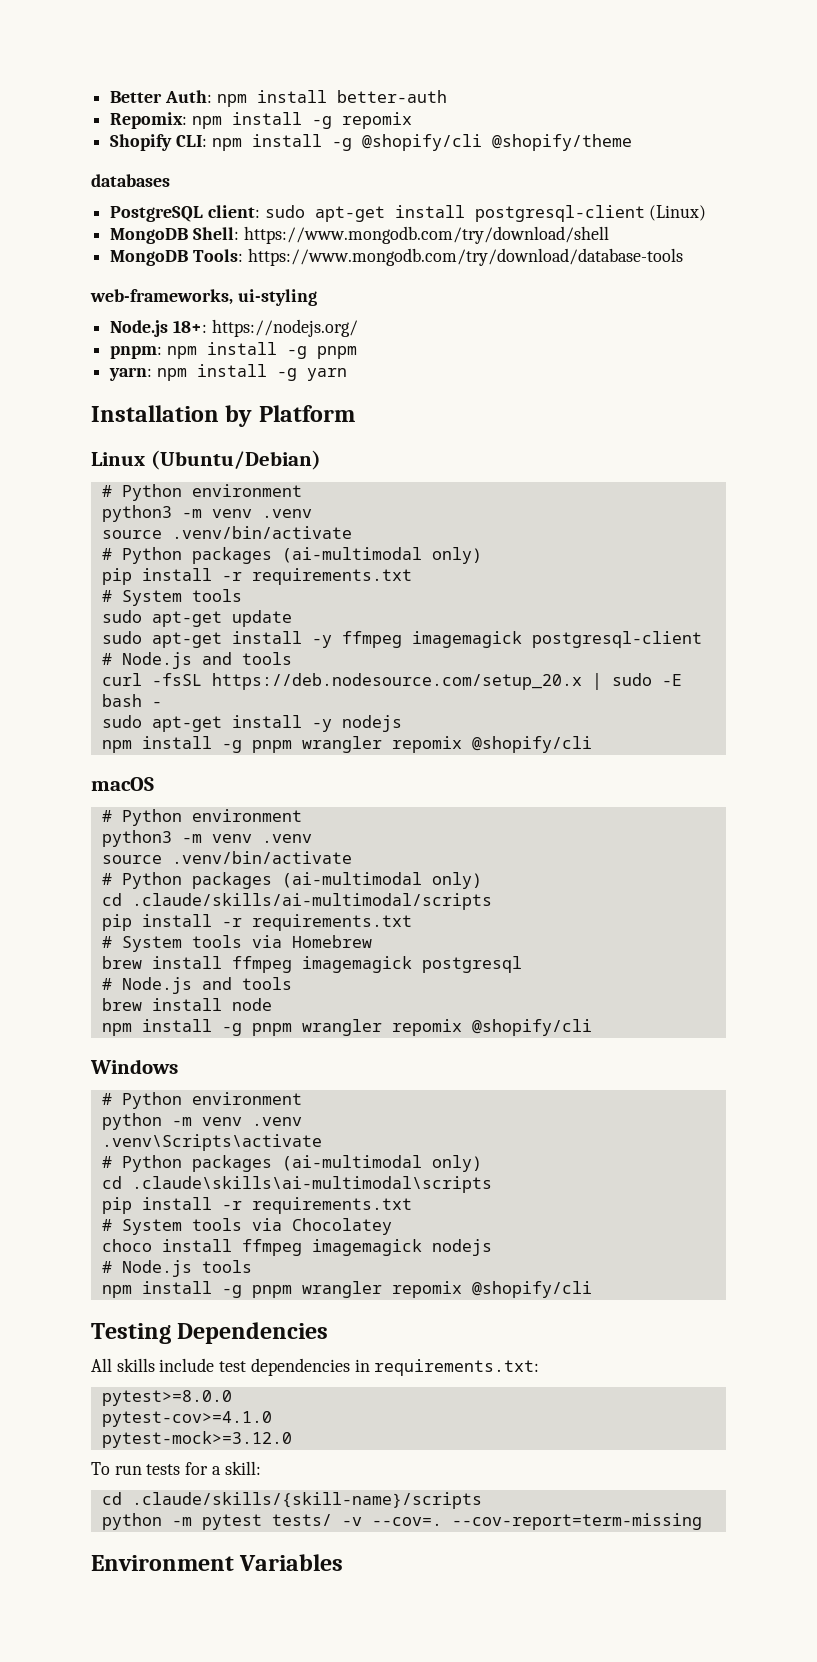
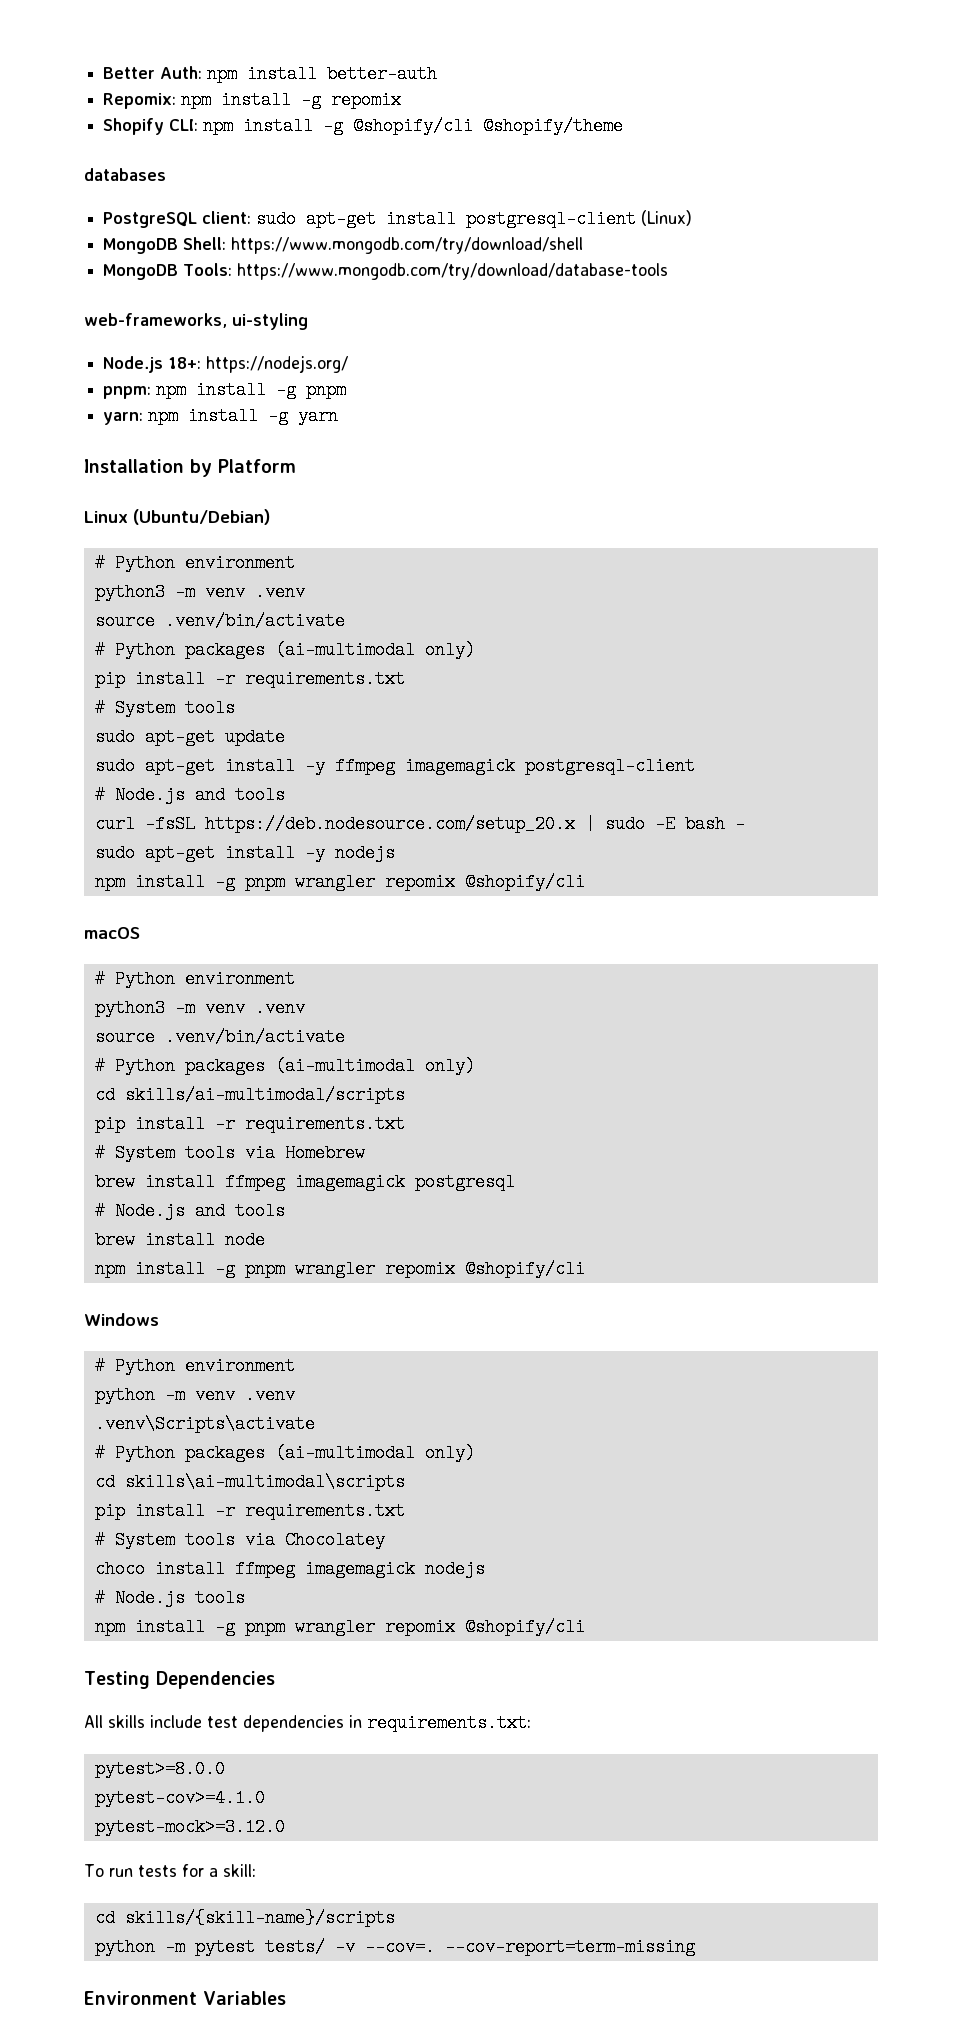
[131,893,492,910] .claude/skills/ai-multimodal/scripts -> [124,1086,405,1104] skills/ai-multimodal/scripts
[131,1176,492,1193] .claude\skills\ai-multimodal\scripts -> [124,1473,405,1491] skills\ai-multimodal\scripts
[131,1492,482,1509] .claude/skills/{skill-name}/scripts -> [124,1909,395,1927] skills/{skill-name}/scripts

